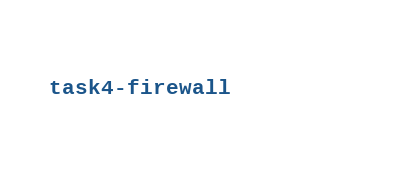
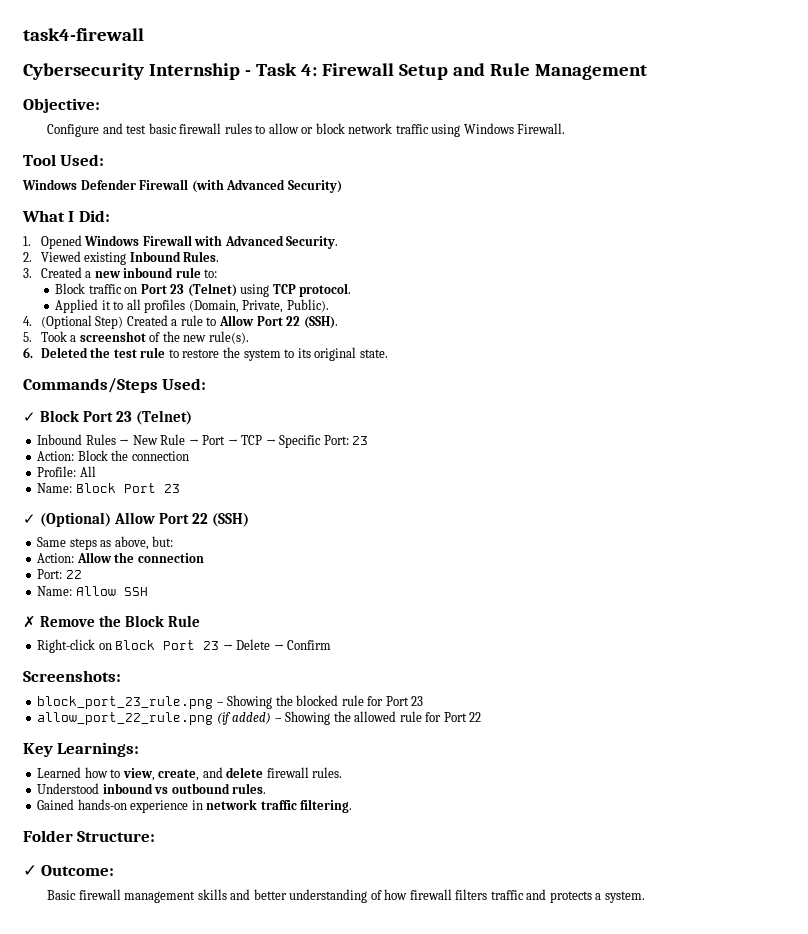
(231, 86) none -> [23,63,647,80] [23,98,100,113] [47,123,566,137] [23,154,105,166] [22,179,342,193] [22,210,110,222] [23,235,339,249] [23,251,220,265] [23,267,218,278] [55,283,352,297] [55,299,329,313] [23,315,338,329] [23,331,249,344] [23,347,388,361] [23,378,207,393] [23,410,192,425] [37,434,369,448] [37,450,189,461] [37,466,96,477] [37,483,180,493] [23,512,249,527] [37,536,174,550] [37,552,204,563] [37,569,82,579] [37,586,148,596] [23,615,200,628] [37,639,332,653] [23,670,121,682] [37,695,424,709] [37,711,482,725] [23,742,140,757] [37,767,343,781] [37,783,267,794] [37,799,353,813] [23,830,156,842] [23,865,115,876] [47,889,645,903] // Cybersecurity Internship - Task 4: Firewall Setup and Rule Management // Objective: // Configure and test basic firewall rules to allow or block network traffic using Windows Firewall. // Tool Used: // Windows Defender Firewall (with Advanced Security) // What I Did: // 1. Opened Windows Firewall with Advanced Security. // 2. Viewed existing Inbound Rules. // 3. Created a new inbound rule to: // Block traffic on Port 23 (Telnet) using TCP protocol. // Applied it to all profiles (Domain, Private, Public). // 4. (Optional Step) Created a rule to Allow Port 22 (SSH). // 5. Took a screenshot of the new rule(s). // 6. Deleted the test rule to restore the system to its original state. // Commands/Steps Used: // ✓ Block Port 23 (Telnet) // Inbound Rules → New Rule → Port → TCP → Specific Port: 23 // Action: Block the connection // Profile: All // Name: Block Port 23 // ✓ (Optional) Allow Port 22 (SSH) // Same steps as above, but: // Action: Allow the connection // Port: 22 // Name: Allow SSH // ✗ Remove the Block Rule // Right-click on Block Port 23 → Delete → Confirm // Screenshots: // block_port_23_rule.png – Showing the blocked rule for Port 23 // allow_port_22_rule.png (if added) – Showing the allowed rule for Port 22 // Key Learnings: // Learned how to view, create, and delete firewall rules. // Understood inbound vs outbound rules. // Gained hands-on experience in network traffic filtering. // Folder Structure: // ✓ Outcome: // Basic firewall management skills and better understanding of how firewall filters traffic and protects a system.

